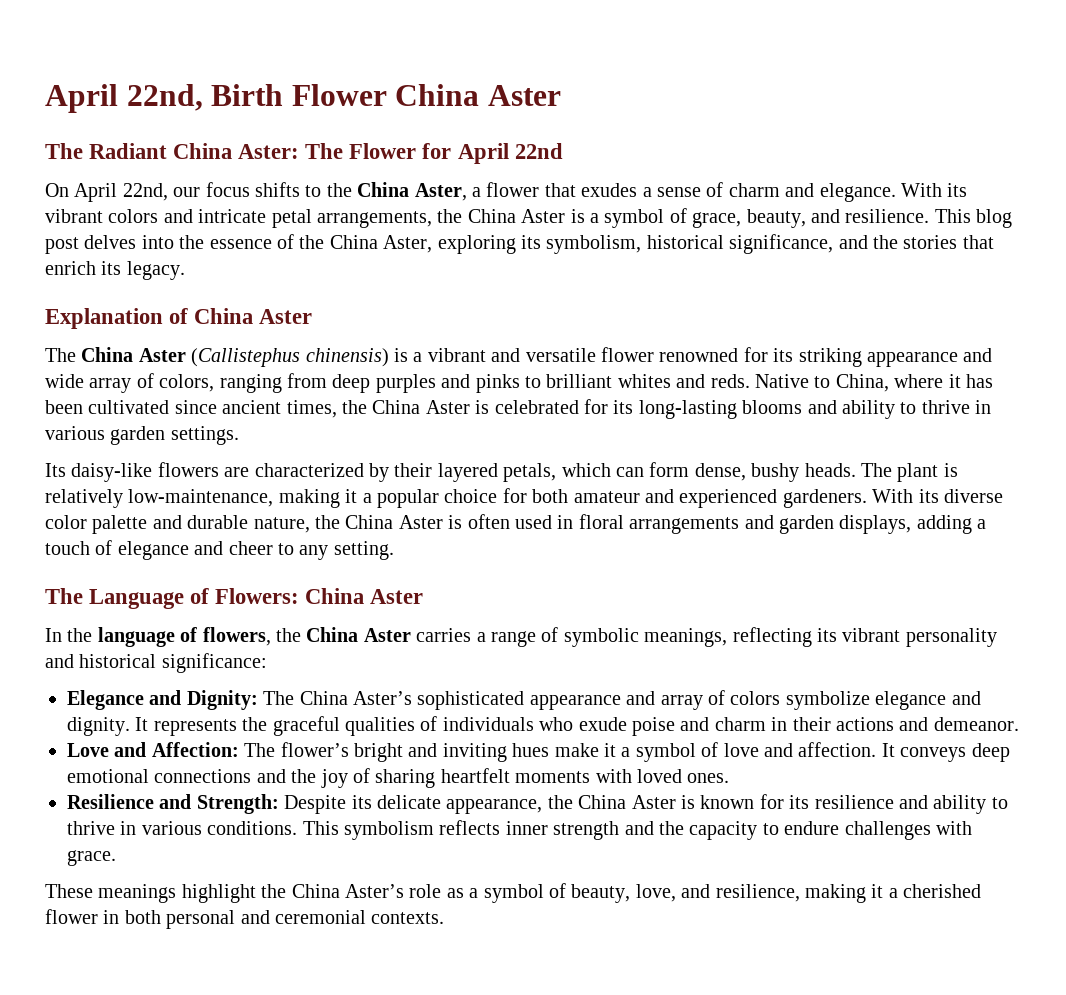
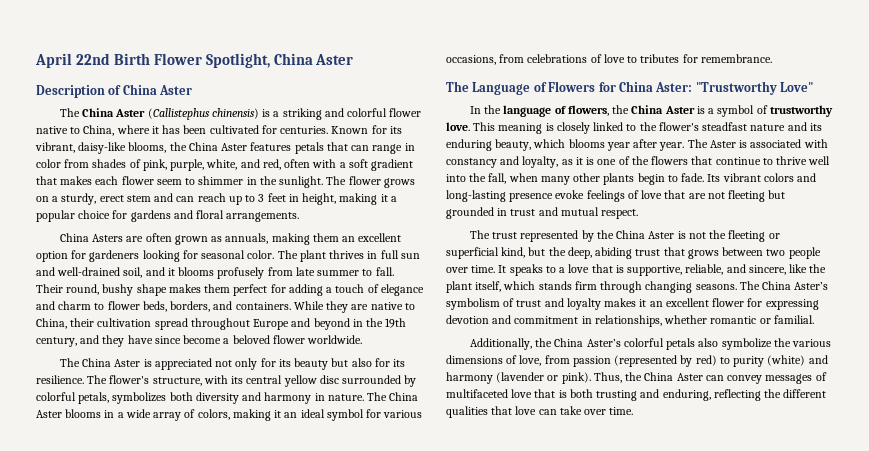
[45,84,203,113] April 22nd, -> [35,53,110,68] April 22nd
[395,84,561,106] [45,143,563,164] [45,182,968,202] [45,208,1013,228] [45,234,994,254] [45,261,185,280] [45,308,163,329] China Aster // The Radiant China Aster: The Flower for April 22nd // On April 22nd, our focus shifts to the China Aster, a flower that exudes a sense of charm and elegance. With its vibrant colors and intricate petal arrangements, the China Aster is a symbol of grace, beauty, and resilience. This blog post delves into the essence of the China Aster, exploring its symbolism, historical significance, and the stories that enrich its legacy. // Explanation -> [205,53,354,68] [36,85,105,98] Spotlight, China Aster // Description
[427,347,993,367] [45,373,809,393] vibrant and versatile flower renowned for its striking appearance and wide array of colors, ranging from deep purples and pinks to brilliant whites and reds. Native -> [282,108,422,120] [36,126,68,134] striking and colorful flower native
[174,399,992,419] [45,426,239,445] [45,462,958,482] [45,489,274,508] since ancient times, the China Aster is celebrated for its long-lasting blooms and ability to thrive in various garden settings. // Its daisy-like flowers are characterized by their layered petals, which can form dense, bushy heads. The plant is relatively low-maintenance, -> [261,125,402,134] [35,142,415,154] [36,159,414,171] [36,176,415,188] [36,193,337,205] for centuries. Known for its vibrant, daisy-like blooms, the China Aster features petals that can range in color from shades of pink, purple, white, and red, often with a soft gradient that makes each flower seem to shimmer in the sunlight. The flower grows on a sturdy, erect stem and can reach up to 3 feet in height,
[532,489,1003,508] [45,514,912,534] both amateur and experienced gardeners. With its diverse color palette and durable nature, the China Aster is often used in floral arrangements and garden displays, -> [130,210,300,222] [59,233,402,245] [36,250,420,262] [36,267,394,279] [36,284,286,296] gardens and floral arrangements. // China Asters are often grown as annuals, making them an excellent option for gardeners looking for seasonal color. The plant thrives in full sun and well-drained soil, and it blooms profusely from late summer to fall. Their round, bushy shape makes them perfect for
[228,541,394,560] [45,588,424,609] cheer to any setting. // The Language of Flowers: China Aster -> [58,301,415,313] [36,318,407,330] [36,335,363,347] [59,358,405,370] [36,375,417,387] [36,392,419,404] [36,409,423,421] [446,54,772,65] [446,81,813,95] charm to flower beds, borders, and containers. While they are native to China, their cultivation spread throughout Europe and beyond in the 19th century, and they have since become a beloved flower worldwide. // The China Aster is appreciated not only for its beauty but also for its resilience. The flower's structure, with its central yellow disc surrounded by colorful petals, symbolizes both diversity and harmony in nature. The China Aster blooms in a wide array of colors, making it an ideal symbol for various occasions, from celebrations of love to tributes for remembrance. // The Language of Flowers for China Aster: "Trustworthy Love"
[416,627,997,647] [45,653,267,673] [67,690,981,710] [67,716,1019,736] [67,742,1010,762] [67,768,730,788] [67,794,1008,814] [67,820,972,840] [67,850,116,866] [45,883,982,903] [45,909,445,929] carries a range of symbolic meanings, reflecting its vibrant personality and historical significance: // Elegance and Dignity: The China Aster’s sophisticated appearance and array of colors symbolize elegance and dignity. It represents the graceful qualities of individuals who exude poise and charm in their actions and demeanor. // Love and Affection: The flower’s bright and inviting hues make it a symbol of love and affection. It conveys deep emotional connections and the joy of sharing heartfelt moments with loved ones. // Resilience and Strength: Despite its delicate appearance, the China Aster is known for its resilience and ability to thrive in various conditions. This symbolism reflects inner strength and the capacity to endure challenges with grace. // These meanings highlight the China Aster’s role as a symbol of beauty, love, and resilience, making it a cherished flower in both personal and ceremonial contexts. -> [696,105,833,117] [446,122,822,134] [446,139,828,151] [446,156,831,168] [446,173,817,185] [446,190,786,202] [446,207,639,219] [469,230,780,242] [446,247,821,259] [446,264,827,276] [446,281,829,293] [446,298,819,310] [446,315,814,327] [469,338,832,350] [446,355,828,367] [446,372,827,384] [446,389,827,401] [446,406,634,418] is a symbol of trustworthy love. This meaning is closely linked to the flower's steadfast nature and its enduring beauty, which blooms year after year. The Aster is associated with constancy and loyalty, as it is one of the flowers that continue to thrive well into the fall, when many other plants begin to fade. Its vibrant colors and long-lasting presence evoke feelings of love that are not fleeting but grounded in trust and mutual respect. // The trust represented by the China Aster is not the fleeting or superficial kind, but the deep, abiding trust that grows between two people over time. It speaks to a love that is supportive, reliable, and sincere, like the plant itself, which stands firm through changing seasons. The China Aster’s symbolism of trust and loyalty makes it an excellent flower for expressing devotion and commitment in relationships, whether romantic or familial. // Additionally, the China Aster’s colorful petals also symbolize the various dimensions of love, from passion (represented by red) to purity (white) and harmony (lavender or pink). Thus, the China Aster can convey messages of multifaceted love that is both trusting and enduring, reflecting the different qualities that love can take over time.

